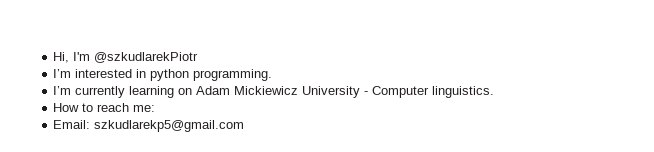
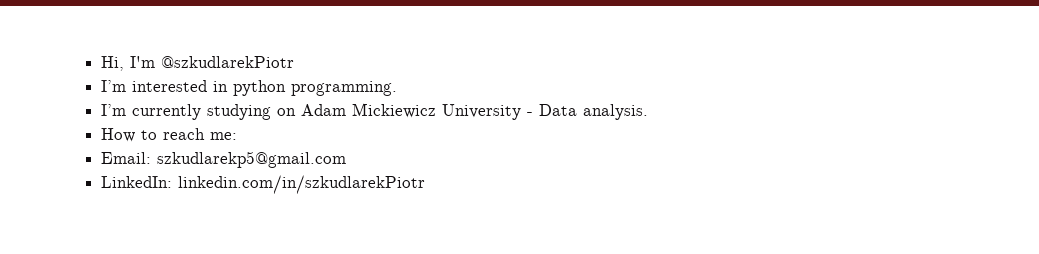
[129,86,175,98] learning -> [207,104,272,120] studying
[372,86,495,98] Computer linguistics. -> [539,104,649,120] Data analysis.
(245, 126) none -> [101,175,426,194] // LinkedIn: linkedin.com/in/szkudlarekPiotr

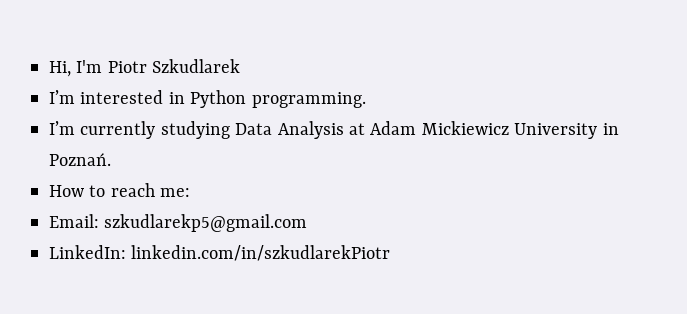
[161,56,295,68] @szkudlarekPiotr -> [107,59,241,73] Piotr Szkudlarek
[233,80,287,96] python -> [190,90,247,108] Python
[277,103,649,120] on Adam Mickiewicz University - Data analysis. -> [235,121,619,139] [49,153,111,166] Data Analysis at Adam Mickiewicz University in Poznań.

